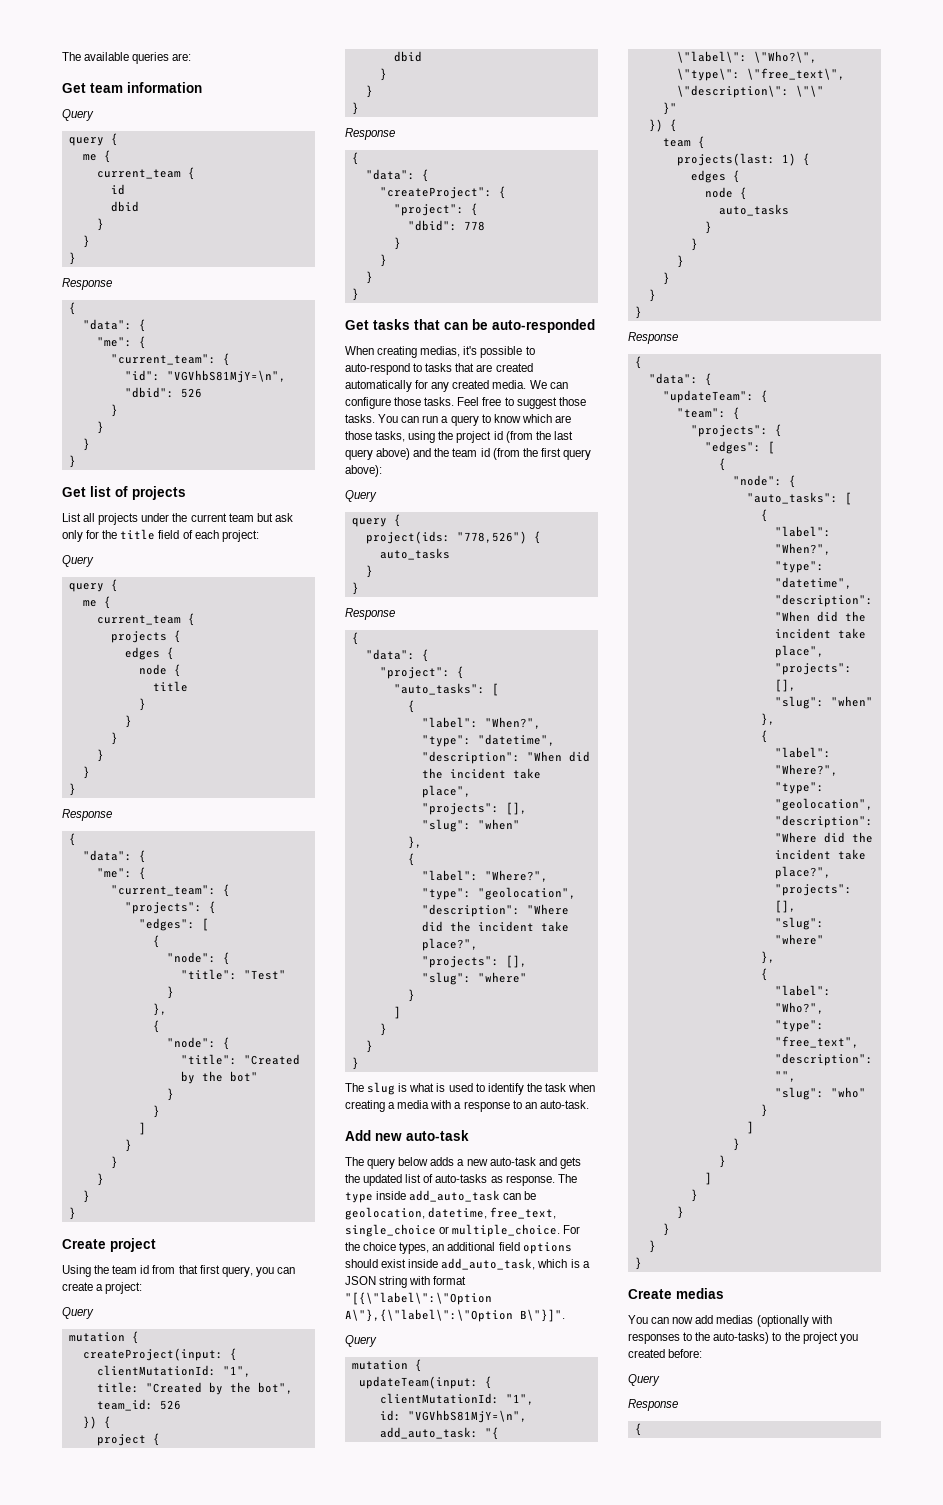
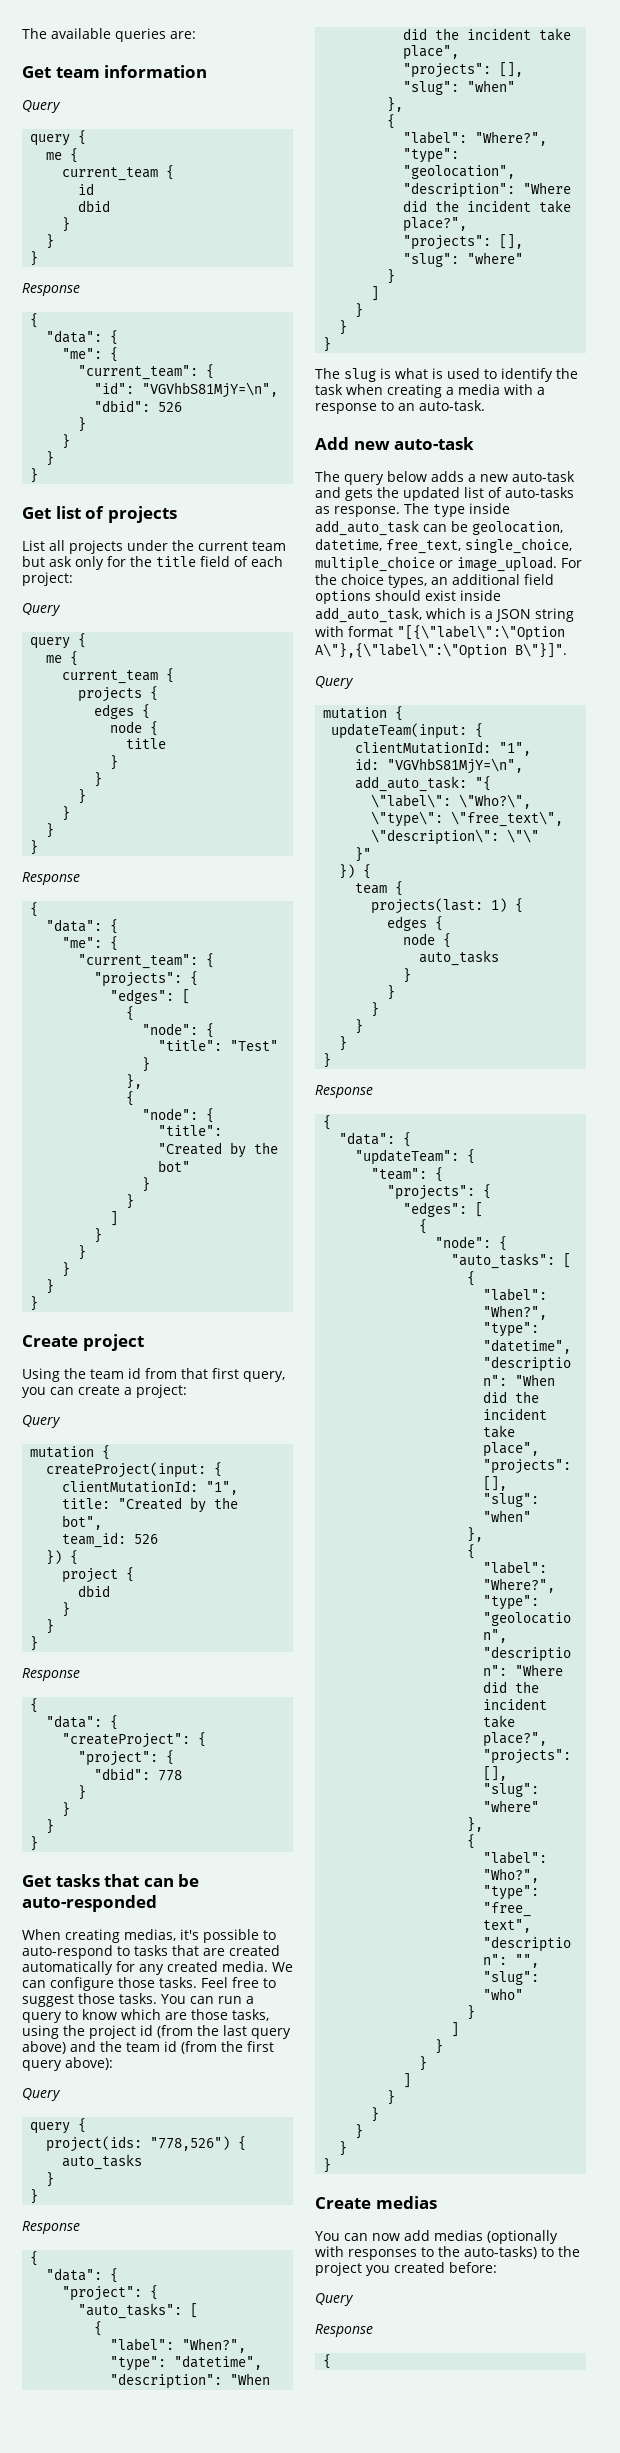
[345,1224,561,1237] single_choice or multiple_choice. -> [465,538,572,554] [315,556,557,572] single_choice, multiple_choice or image_upload.

